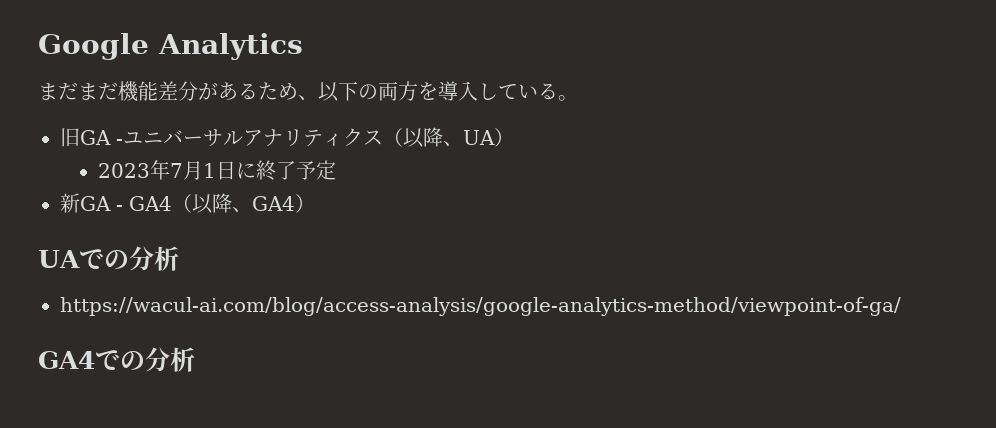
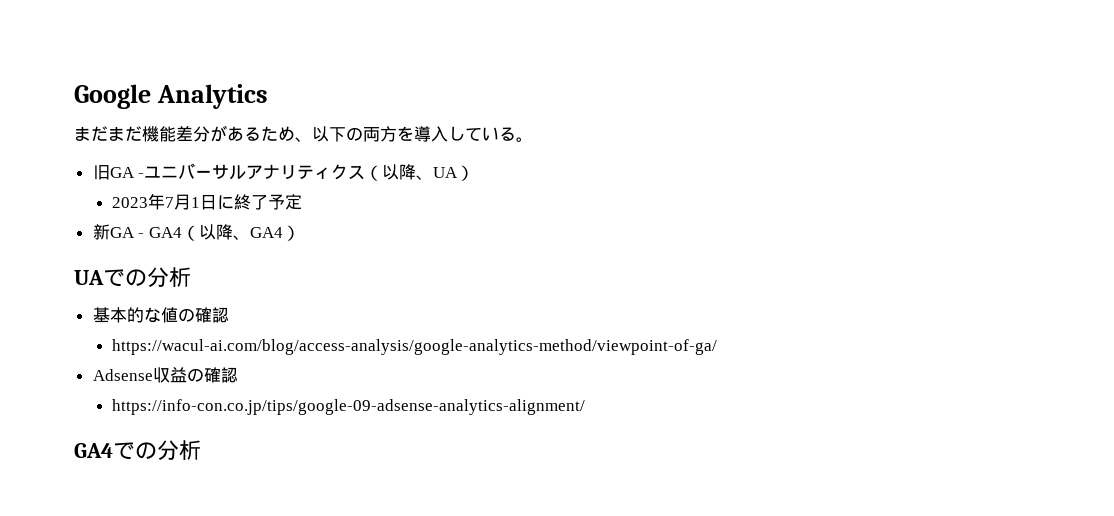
[60,297,901,316] https://wacul-ai.com/blog/access-analysis/google-analytics-method/viewpoint-of-ga/ -> [92,307,229,323] [112,339,718,355] [92,367,238,383] [112,399,586,415] 基本的な値の確認 // https://wacul-ai.com/blog/access-analysis/google-analytics-method/viewpoint-of-ga/ // Adsense収益の確認 // https://info-con.co.jp/tips/google-09-adsense-analytics-alignment/

